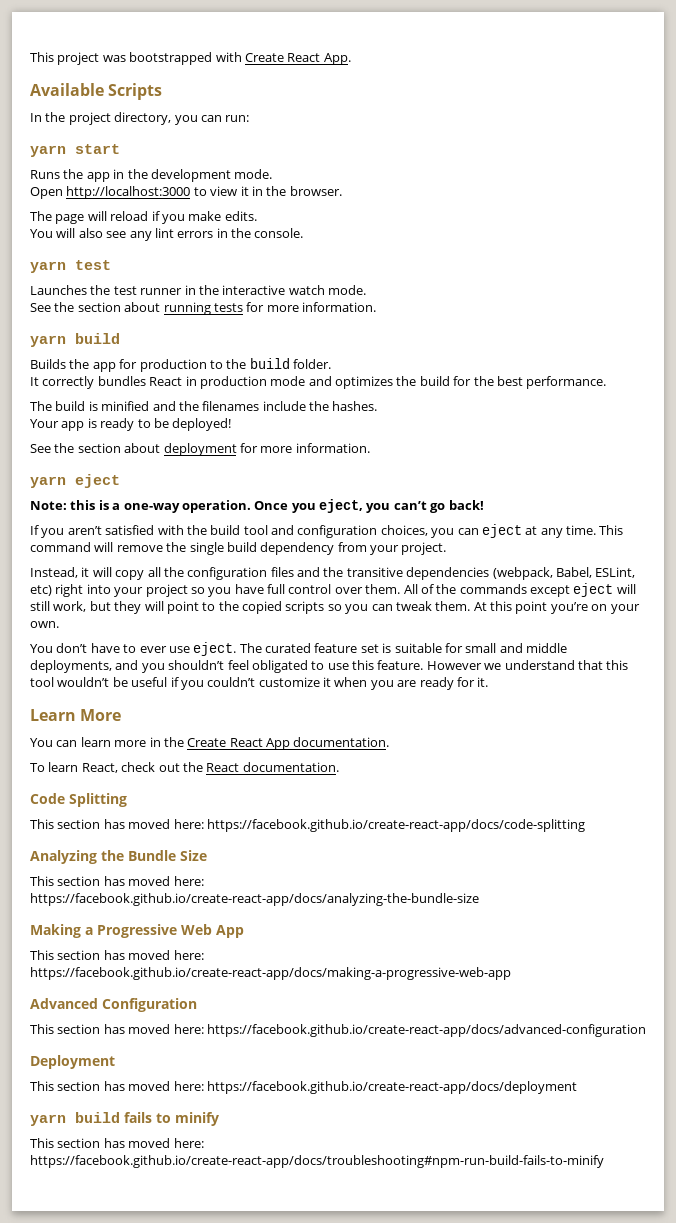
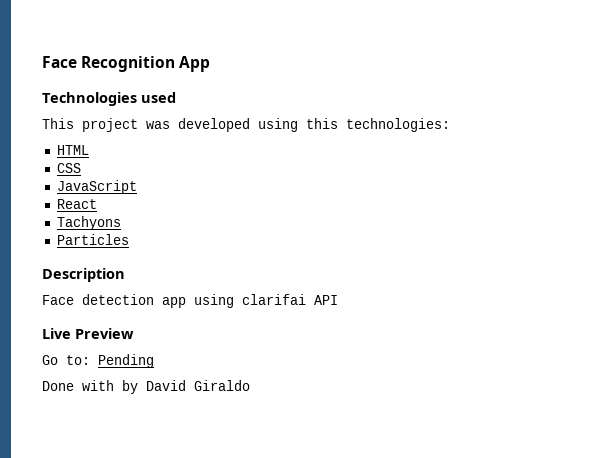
[30,52,351,65] [30,83,163,100] [30,112,250,125] [30,144,120,157] [30,169,273,182] [30,186,342,199] [30,211,257,224] [30,228,304,241] [30,260,111,273] [30,285,366,295] [30,302,376,315] [30,333,120,347] [30,358,331,372] [30,376,607,389] [30,401,378,411] [30,418,232,431] [30,443,370,456] [30,474,120,488] [30,499,484,513] [30,524,624,538] [30,542,447,555] [30,567,636,580] [30,583,636,597] [30,601,640,614] [30,621,59,628] [30,642,567,656] [30,660,629,673] [30,677,489,690] [30,709,122,721] [30,737,390,750] [30,762,339,773] [30,793,127,807] [30,819,585,832] [30,850,207,864] [30,876,204,886] [30,893,479,906] [30,924,244,938] [30,950,204,960] [30,967,511,980] [30,998,197,1012] [30,1024,646,1037] [30,1055,115,1069] [30,1081,577,1094] [30,1112,219,1126] [30,1138,204,1148] [30,1155,604,1168] This project was bootstrapped with Create React App. // Available Scripts // In the project directory, you can run: // yarn start // Runs the app in the development mode. // Open http://localhost:3000 to view it in the browser. // The page will reload if you make edits. // You will also see any lint errors in the console. // yarn test // Launches the test runner in the interactive watch mode. // See the section about running tests for more information. // yarn build // Builds the app for production to the build folder. // It correctly bundles React in production mode and optimizes the build for the best performance. // The build is minified and the filenames include the hashes. // Your app is ready to be deployed! // See the section about deployment for more information. // yarn eject // Note: this is a one-way operation. Once you eject, you can’t go back! // If you aren’t satisfied with the build tool and configuration choices, you can eject at any time. This command will remove the single build dependency from your project. // Instead, it will copy all the configuration files and the transitive dependencies (webpack, Babel, ESLint, etc) right into your project so you have full control over them. All of the commands except eject will still work, but they will point to the copied scripts so you can tweak them. At this point you’re on your own. // You don’t have to ever use eject. The curated feature set is suitable for small and middle deployments, and you shouldn’t feel obligated to use this feature. However we understand that this tool wouldn’t be useful if you couldn’t customize it when you are ready for it. // Learn More // You can learn more in the Create React App documentation. // To learn React, check out the React documentation. // Code Splitting // This section has moved here: https://facebook.github.io/create-react-app/docs/code-splitting // Analyzing the Bundle Size // This section has moved here: https://facebook.github.io/create-react-app/docs/analyzing-the-bundle-size // Making a Progressive Web App // This section has moved here: https://facebook.github.io/create-react-app/docs/making-a-progressive-web-app // Advanced Configuration // This section has moved here: https://facebook.github.io/create-react-app/docs/advanced-configuration // Deployment // This section has moved here: https://facebook.github.io/create-react-app/docs/deployment // yarn build fails to minify // This section has moved here: https://facebook.github.io/create-react-app/docs/troubleshooting#npm-run-build-fails-to-minify -> [42,56,211,72] [42,92,176,106] [42,118,450,132] [56,145,89,155] [56,163,81,173] [56,180,137,194] [56,199,97,209] [56,216,121,230] [56,234,129,245] [42,268,125,282] [42,294,338,308] [42,328,134,339] [42,354,154,368] [42,380,250,394] Face Recognition App // Technologies used // This project was developed using this technologies: // HTML // CSS // JavaScript // React // Tachyons // Particles // Description // Face detection app using clarifai API // Live Preview // Go to: Pending // Done with by David Giraldo

